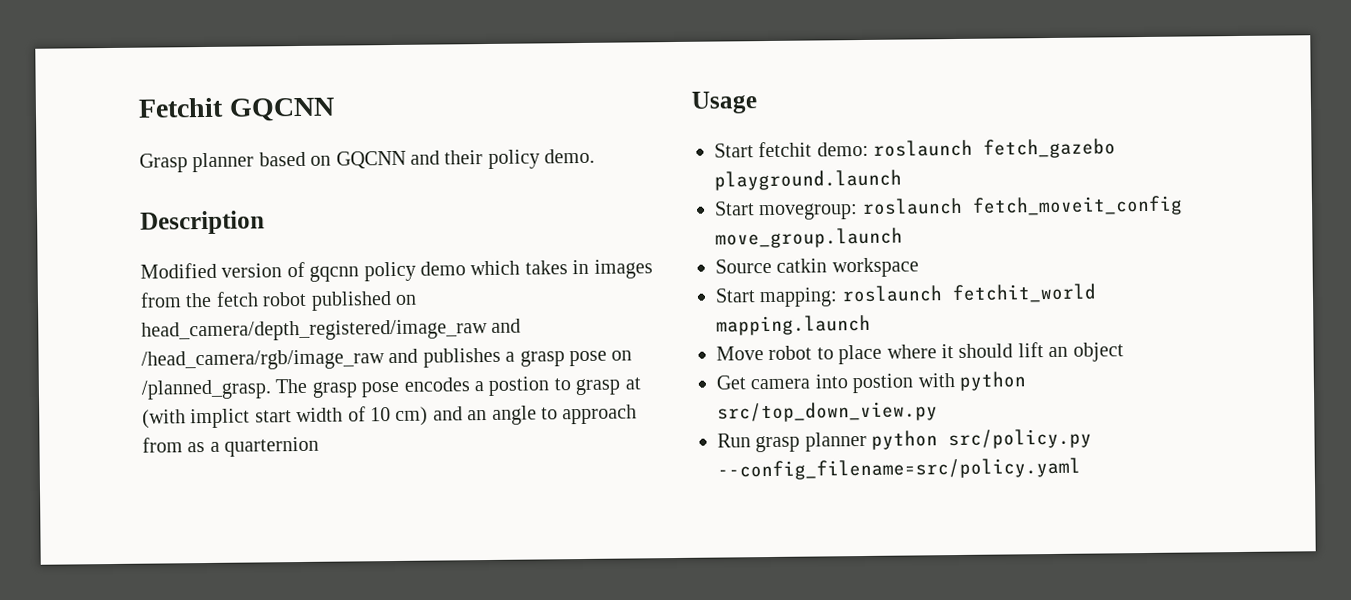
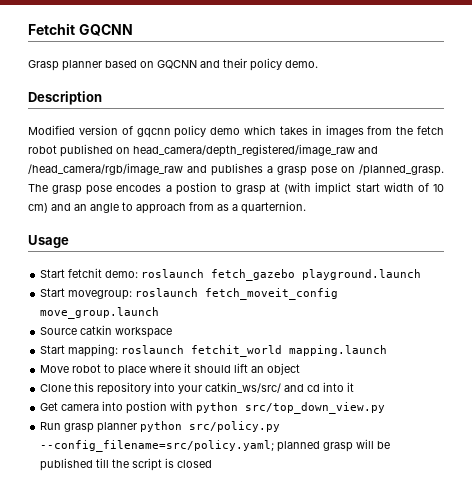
[224,436,320,457] quarternion -> [241,201,306,214] quarternion.
(1124, 352) none -> [40,382,355,395] // Clone this repository into your catkin_ws/src/ and cd into it
[717,457,1081,481] --config_filename=src/policy.yaml -> [40,439,391,452] [40,458,213,471] --config_filename=src/policy.yaml; planned grasp will be published till the script is closed

